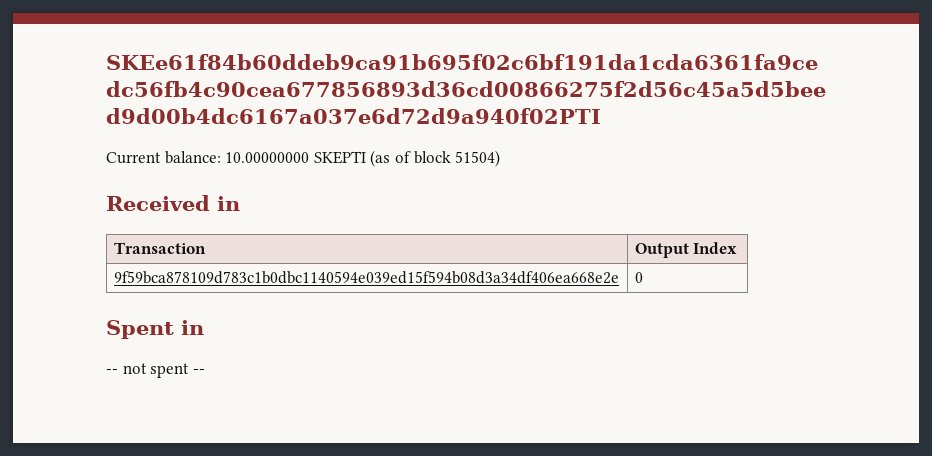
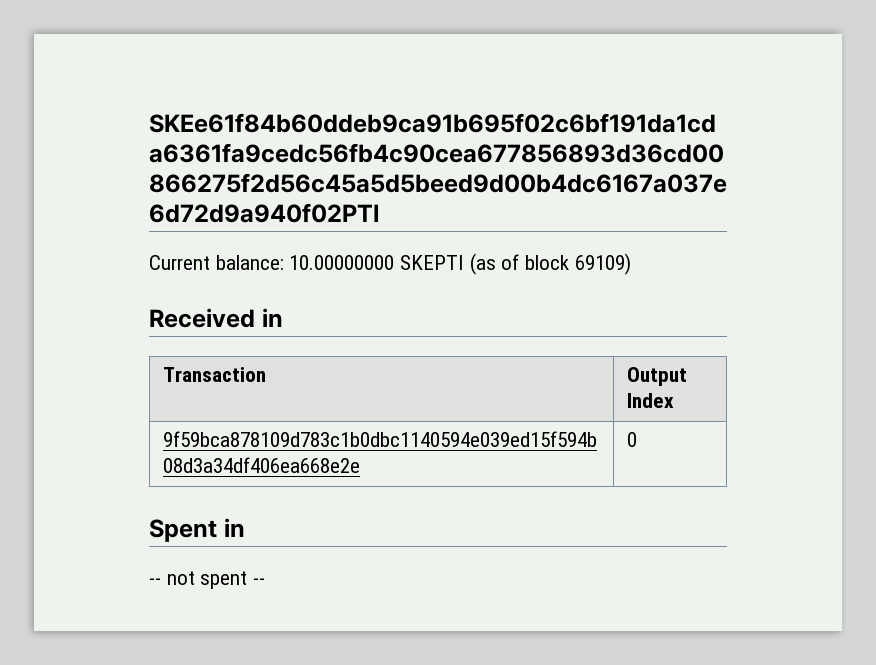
[455,150,501,167] 51504) -> [574,253,631,275] 69109)

